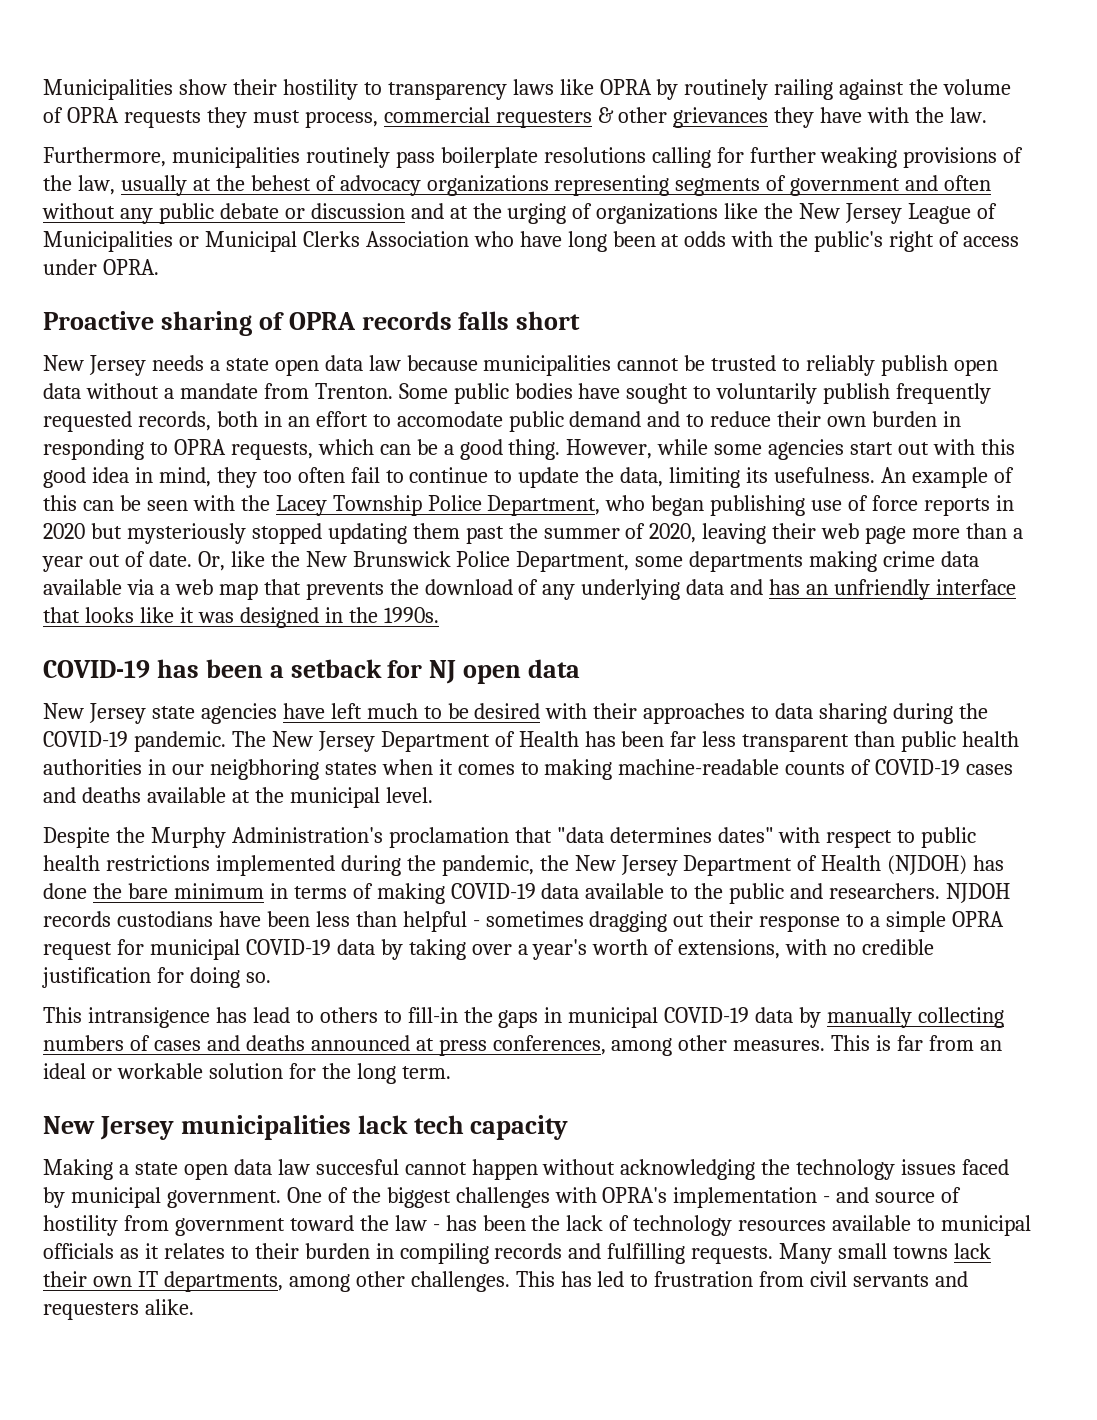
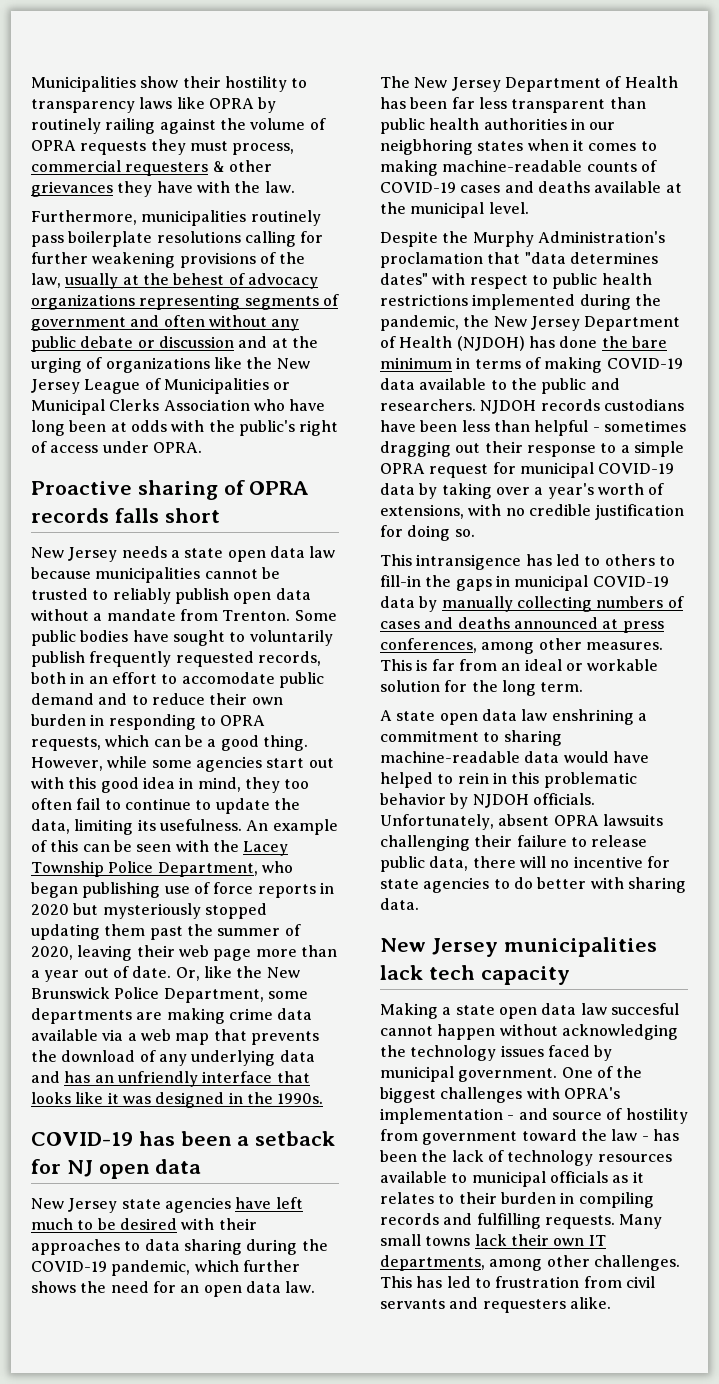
[820,147,898,168] weaking -> [92,252,176,268] weakening
(804, 561) none -> [136,1012,163,1020] are
[133,731,226,752] pandemic. -> [111,1260,300,1276] [31,1281,316,1297] pandemic, which further shows the need for an open data law.
[252,1007,290,1023] lead -> [555,554,580,566] led
(451, 1072) none -> [380,709,647,725] [380,730,562,746] [380,751,649,763] [380,772,637,788] [380,793,595,809] [380,814,663,830] [380,835,648,851] [380,856,670,872] [380,877,686,893] [380,898,419,910] // A state open data law enshrining a commitment to sharing machine-readable data would have helped to rein in this problematic behavior by NJDOH officials. Unfortunately, absent OPRA lawsuits challenging their failure to release public data, there will no incentive for state agencies to do better with sharing data.

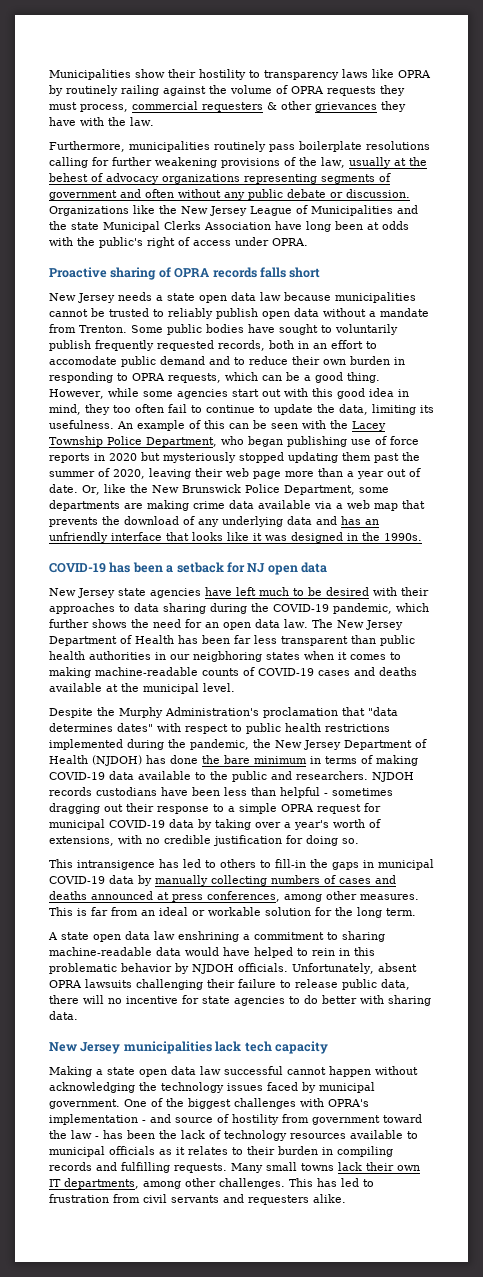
[158,336,318,348] [31,357,210,373] discussion and at the urging of organizations -> [346,189,410,198] [49,206,129,216] discussion. Organizations
[273,382,291,390] or -> [397,205,418,214] [49,221,99,230] and the state
[253,399,285,411] who -> (271, 226) none
[610,1003,679,1015] succesful -> [224,1066,283,1075] successful

